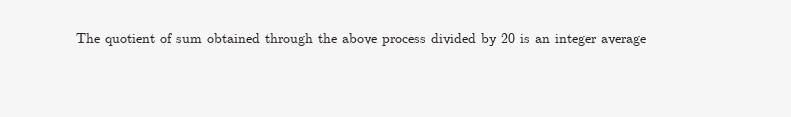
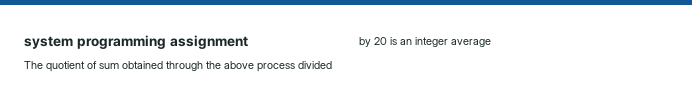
(75, 38) none -> [24,35,248,49] system programming assignment //

